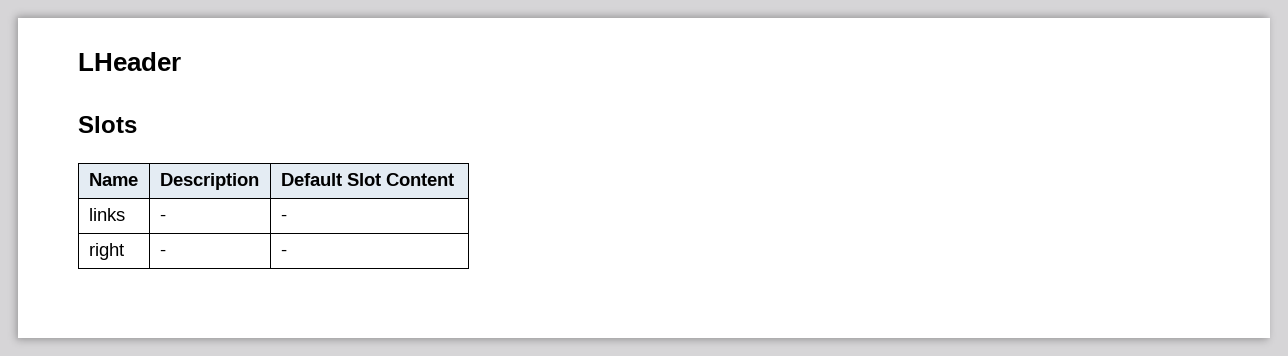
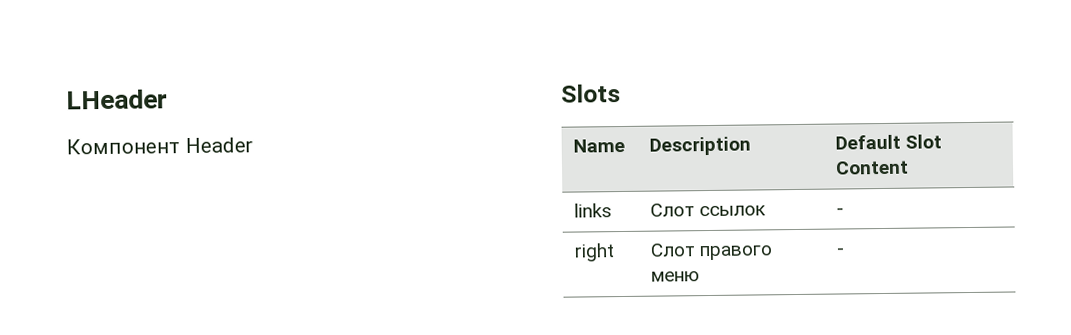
(181, 61) none -> [66,137,253,155] // Компонент Header
[159,214,166,221] - -> [650,203,767,217] Слот ссылок
[159,249,166,256] - -> [650,243,774,261] [651,271,701,282] Слот правого меню

